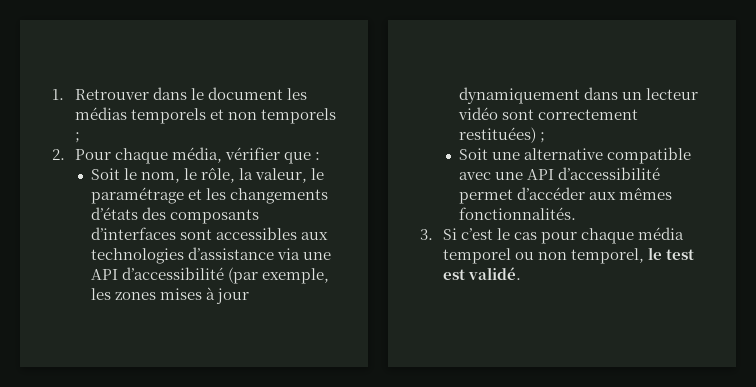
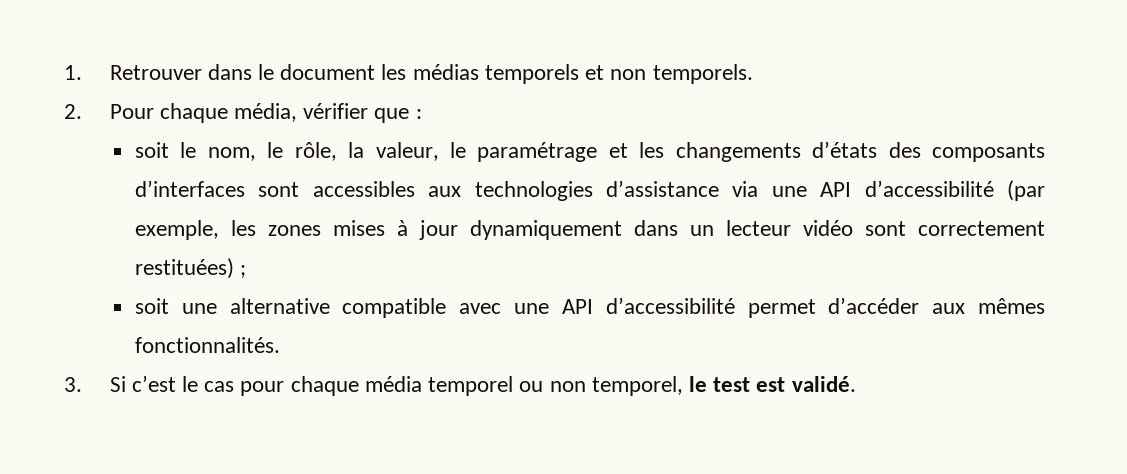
[260,108,336,124] [74,132,80,143] temporels ; -> [652,64,753,84] temporels.
[91,168,121,180] Soit -> [134,142,169,158] soit
[459,148,489,160] Soit -> [134,298,169,314] soit

